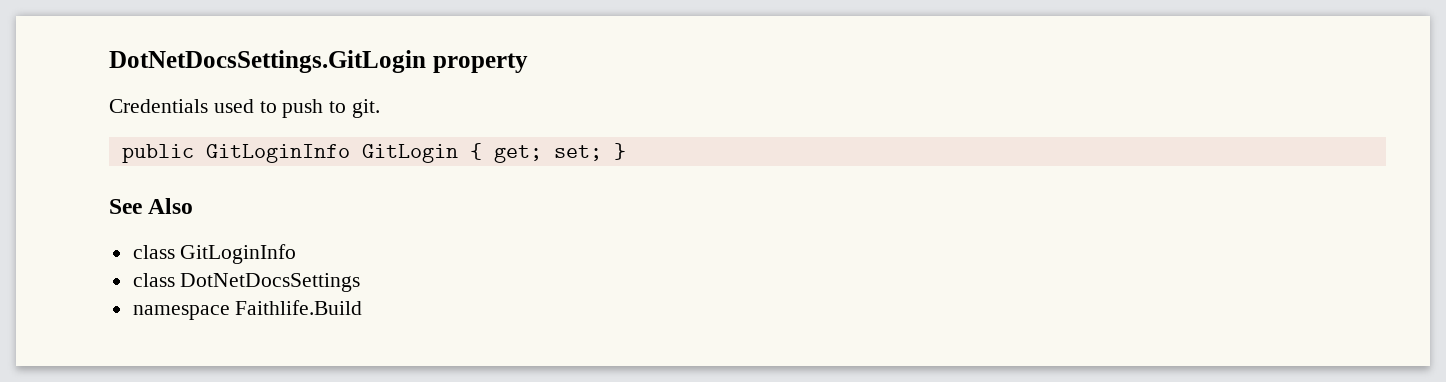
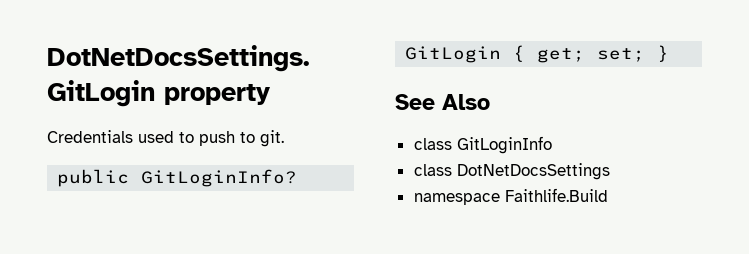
[205,144,350,163] GitLoginInfo -> [141,169,298,187] GitLoginInfo?

